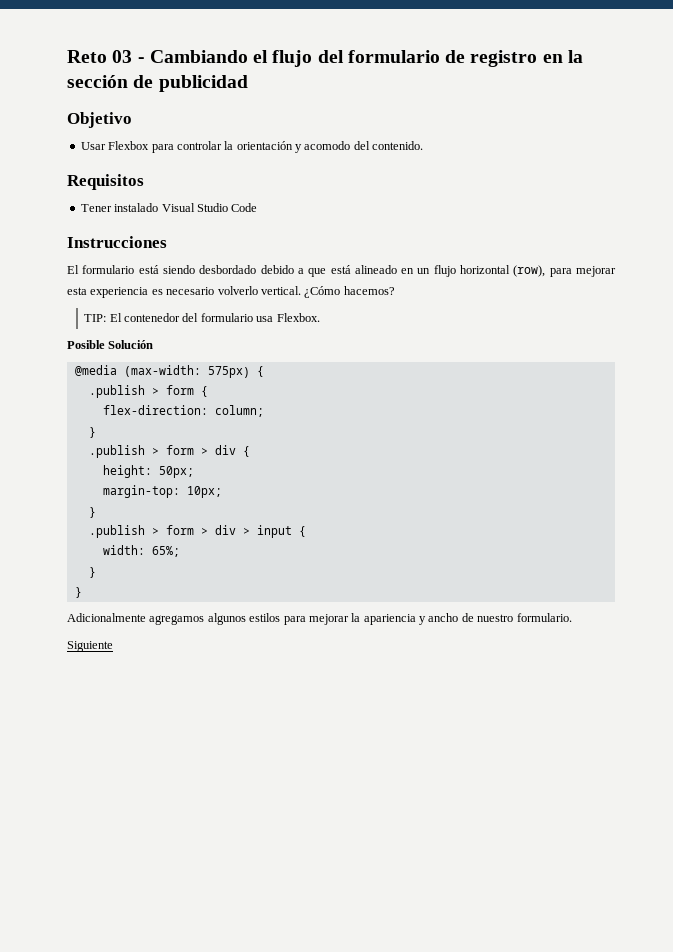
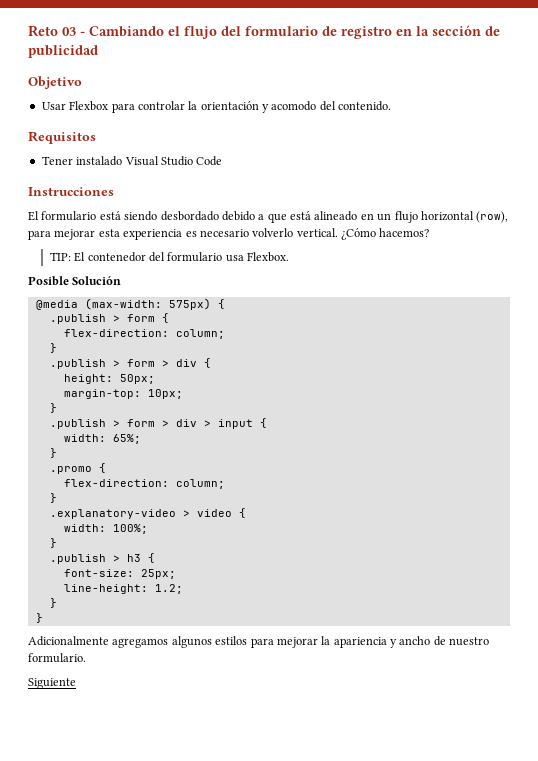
(96, 572) none -> [49,463,106,474] [63,479,225,489] [49,493,57,503] [49,508,246,519] [63,524,148,534] [49,538,57,548] [49,553,155,564] [63,569,176,579] [63,584,183,594] [49,598,57,608] // .promo { // flex-direction: column; // } // .explanatory-video > video { // width: 100%; // } // .publish > h3 { // font-size: 25px; // line-height: 1.2; // }

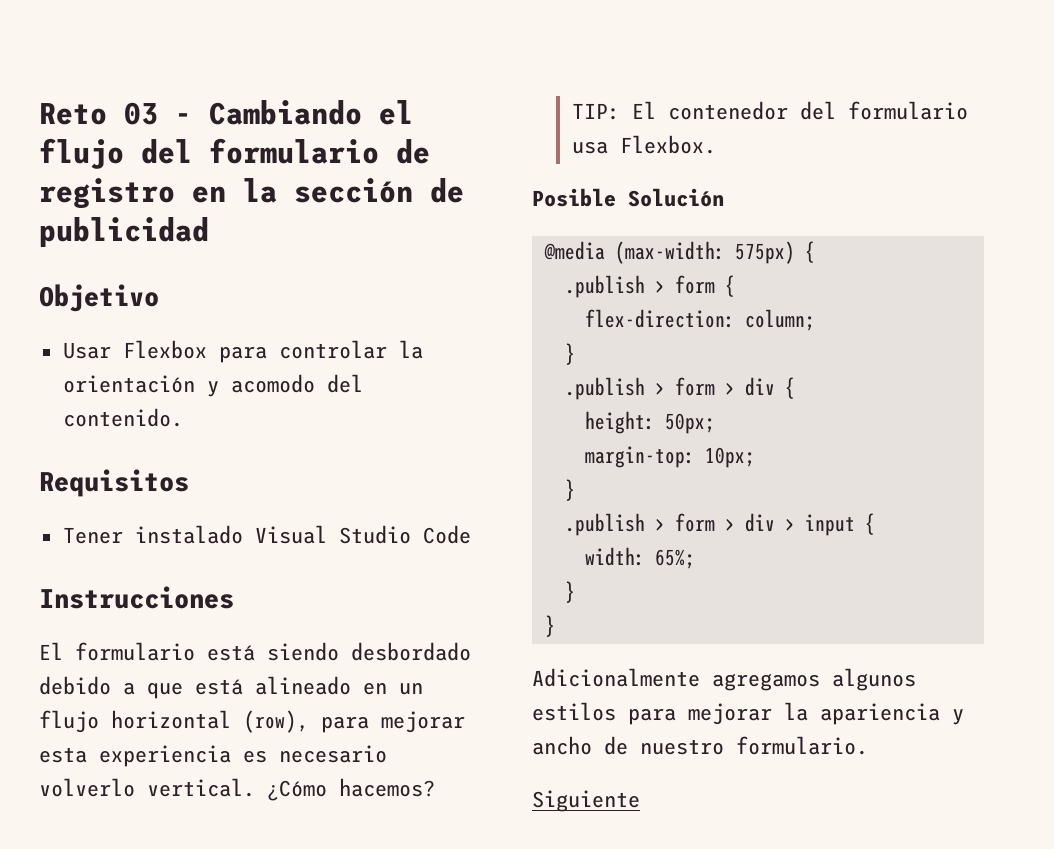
[49,463,106,474] [63,479,225,489] [49,493,57,503] [49,508,246,519] [63,524,148,534] [49,538,57,548] [49,553,155,564] [63,569,176,579] [63,584,183,594] [49,598,57,608] // .promo { // flex-direction: column; // } // .explanatory-video > video { // width: 100%; // } // .publish > h3 { // font-size: 25px; // line-height: 1.2; // } -> (575, 592) none

